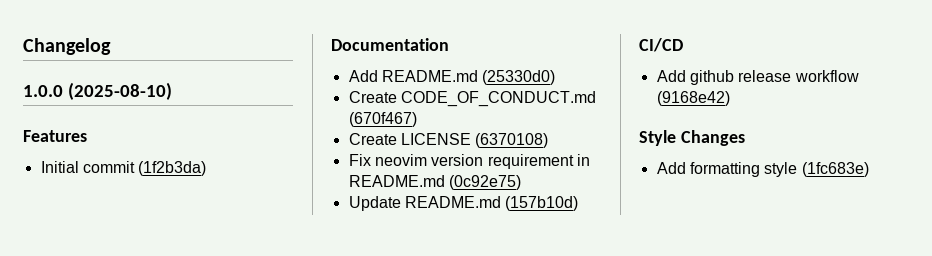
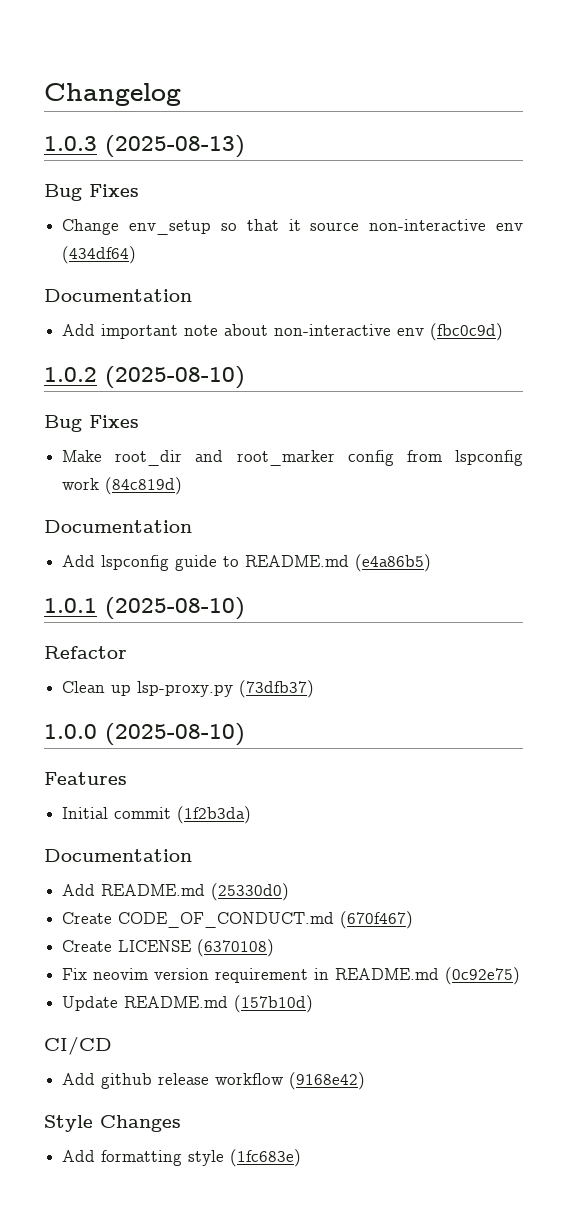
(111, 46) none -> [44,135,245,158] [44,184,139,201] [62,219,523,235] [62,246,137,264] [44,289,192,302] [62,323,504,341] [44,366,245,389] [44,415,139,432] [62,450,523,466] [62,477,183,495] [44,520,192,533] [62,554,432,572] [44,597,245,620] [44,646,127,659] [62,680,315,698] // 1.0.3 (2025-08-13) // Bug Fixes // Change env_setup so that it source non-interactive env (434df64) // Documentation // Add important note about non-interactive env (fbc0c9d) // 1.0.2 (2025-08-10) // Bug Fixes // Make root_dir and root_marker config from lspconfig work (84c819d) // Documentation // Add lspconfig guide to README.md (e4a86b5) // 1.0.1 (2025-08-10) // Refactor // Clean up lsp-proxy.py (73dfb37)

